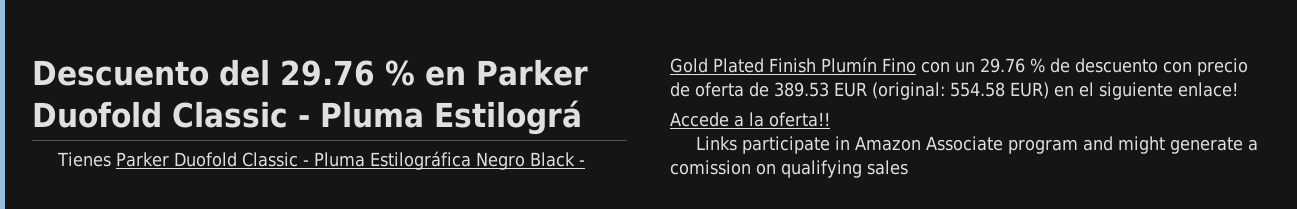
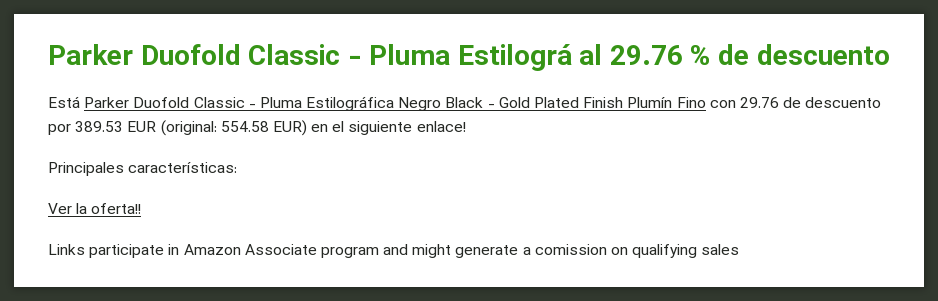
[32,59,466,86] Descuento del 29.76 % en -> (48, 54) none
[57,152,112,167] // Tienes -> [579,44,890,65] [48,96,80,108] al 29.76 % de descuento // Está
[954,58,1248,76] [670,82,769,97] un 29.76 % de descuento con precio de oferta de -> [739,97,882,108] [48,124,71,135] 29.76 de descuento por
[670,112,744,127] Accede a -> [48,162,238,176] [48,203,72,214] Principales características: // Ver

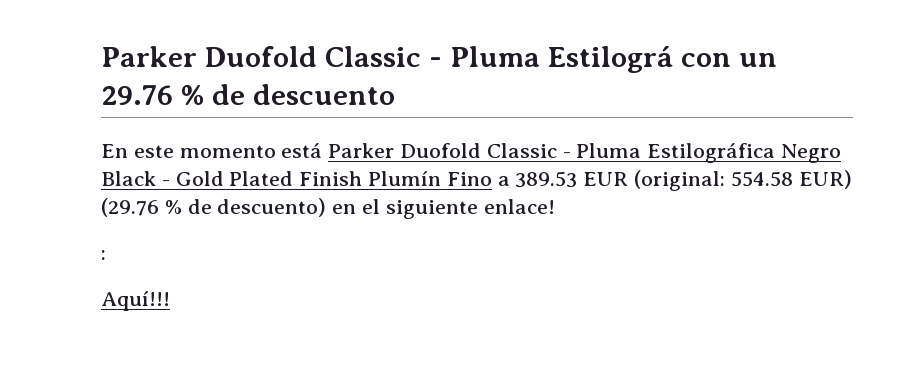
[579,44,603,65] al -> [680,53,777,67] con un
[48,96,80,108] Está -> [101,143,323,158] En este momento está
[709,97,882,108] [48,124,71,135] con 29.76 de descuento por -> [497,176,510,186] a
(307, 128) none -> [101,198,327,217] (29.76 % de descuento)
[48,162,238,176] [48,203,142,214] [48,244,740,258] Principales características: // Ver la oferta!! // Links participate in Amazon Associate program and might generate a comission on qualifying sales -> [101,250,106,260] [101,291,170,311] : // Aquí!!!

